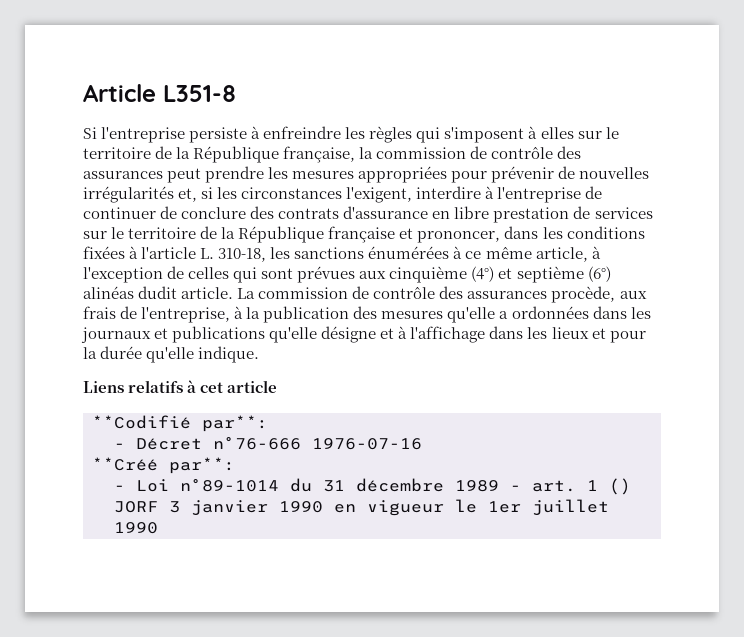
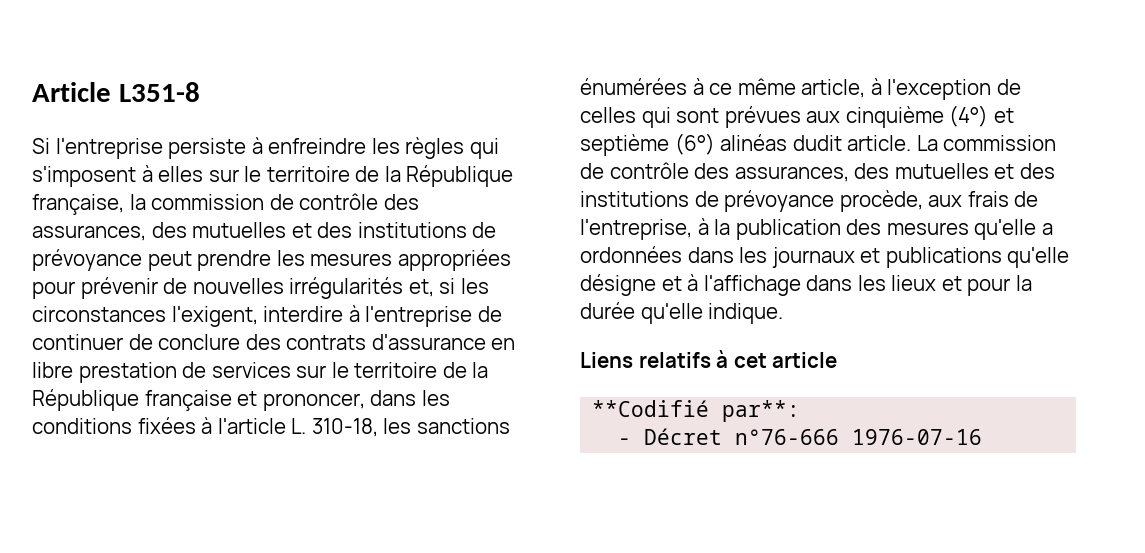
[83,171,163,179] assurances -> [32,222,497,241] [32,249,142,271] assurances, des mutuelles et des institutions de prévoyance
[467,291,548,299] assurances -> [734,163,1055,182] [580,190,835,212] assurances, des mutuelles et des institutions de prévoyance
[92,457,235,474] [114,478,631,495] [114,499,609,516] [114,522,158,534] // **Créé par**: // - Loi n°89-1014 du 31 décembre 1989 - art. 1 () JORF 3 janvier 1990 en vigueur le 1er juillet 1990 -> (983, 437) none

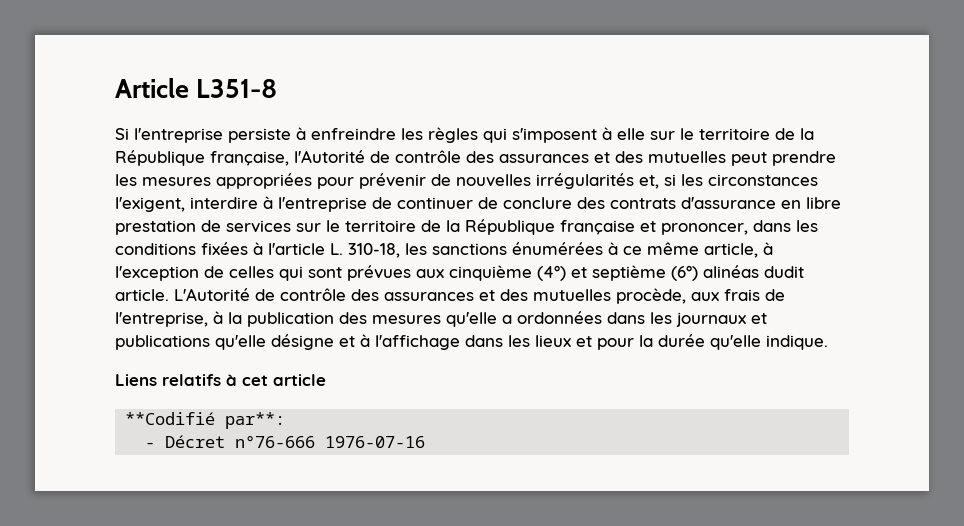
[158,166,204,182] elles -> [617,128,645,140] elle
[129,193,419,210] [32,222,497,241] [32,249,142,271] la commission de contrôle des assurances, des mutuelles et des institutions de prévoyance -> [294,150,726,163] l'Autorité de contrôle des assurances et des mutuelles
[916,135,1057,151] [580,162,1055,182] [580,190,835,212] La commission de contrôle des assurances, des mutuelles et des institutions de prévoyance -> [174,288,611,301] L'Autorité de contrôle des assurances et des mutuelles

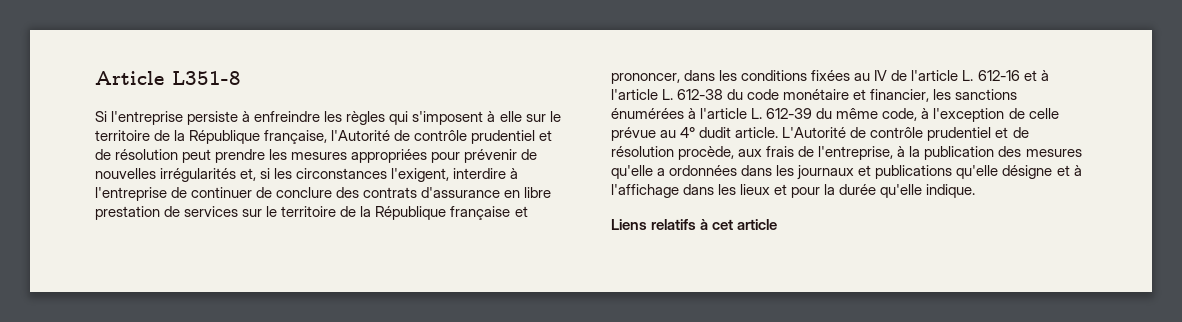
[466,151,726,163] des assurances et des mutuelles -> [471,130,553,144] [95,149,179,160] prudentiel et de résolution
[253,242,773,258] [115,265,759,281] à l'article L. 310-18, les sanctions énumérées à ce même article, à l'exception de celles qui sont prévues aux cinquième (4°) et septième (6°) alinéas -> [854,70,1049,81] [611,89,1018,102] [611,108,1059,122] [611,127,696,141] au IV de l'article L. 612-16 et à l'article L. 612-38 du code monétaire et financier, les sanctions énumérées à l'article L. 612-39 du même code, à l'exception de celle prévue au 4°
[351,289,611,301] des assurances et des mutuelles -> [927,127,1029,141] [611,146,674,157] prudentiel et de résolution
[125,412,286,429] [145,435,426,448] // **Codifié par**: // - Décret n°76-666 1976-07-16 -> (778, 224) none

